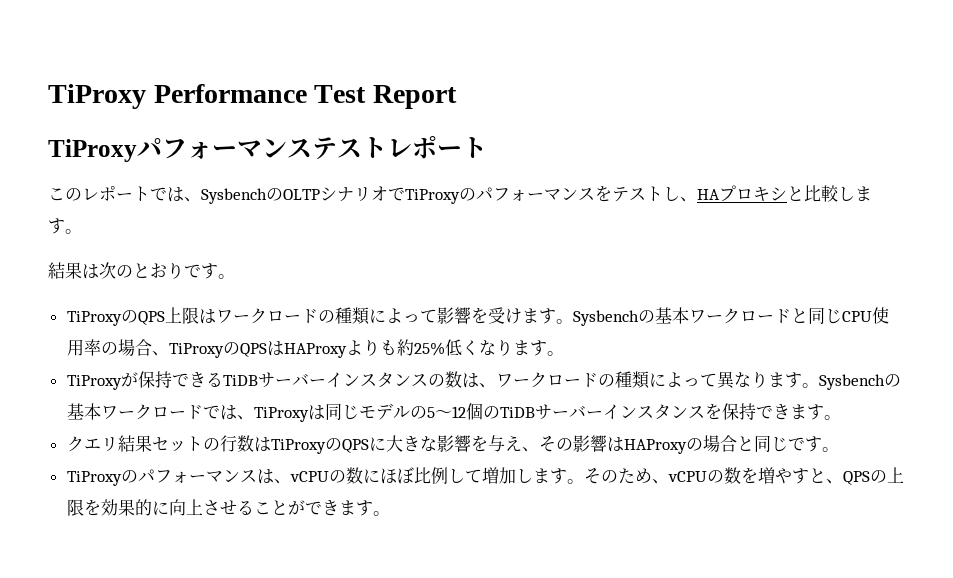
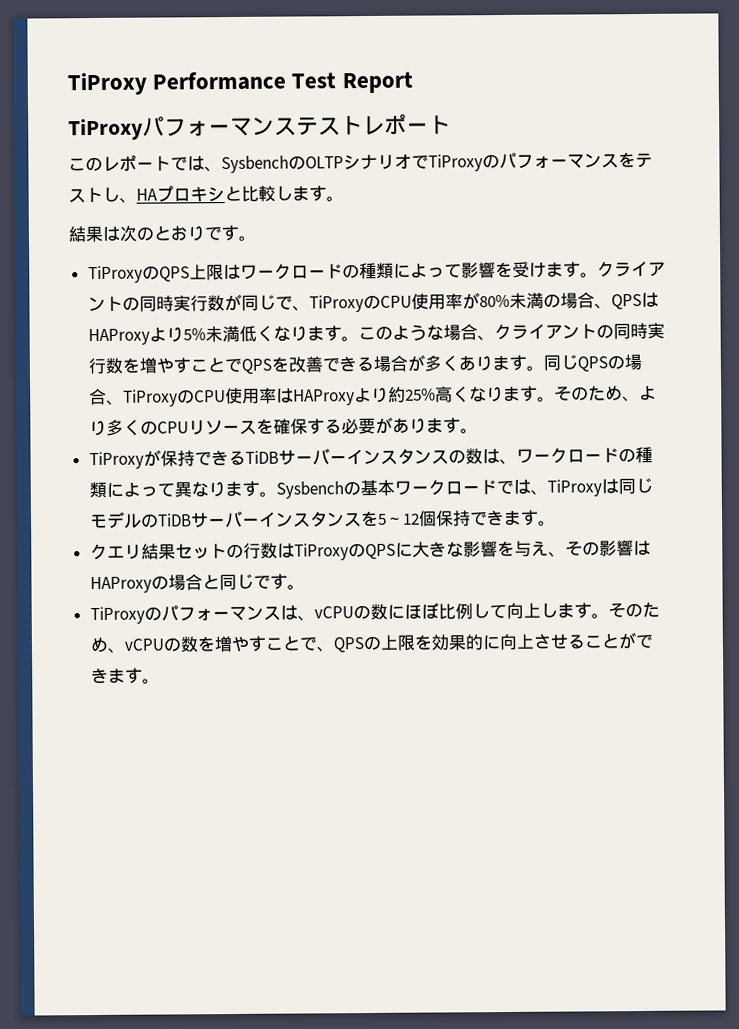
[572,307,889,326] [66,339,496,358] Sysbenchの基本ワークロードと同じCPU使用率の場合、TiProxyのQPSはHAProxyよりも約25%低くな -> [596,260,666,278] [87,291,659,313] [87,322,665,346] [87,353,642,375] [88,385,657,407] [88,416,410,437] クライアントの同時実行数が同じで、TiProxyのCPU使用率が80%未満の場合、QPSはHAProxyより5%未満低くなります。このような場合、クライアントの同時実行数を増やすことでQPSを改善できる場合が多くあります。同じQPSの場合、TiProxyのCPU使用率はHAProxyより約25%高くなります。そのため、より多くのCPUリソースを確保する必要があ
[426,403,500,420] 5～12個の -> (159, 520) none
(722, 411) none -> [376,510,437,527] 5～12個
[481,467,516,484] 増加 -> [505,602,541,620] 向上
[808,468,826,483] と -> [264,635,317,651] ことで

